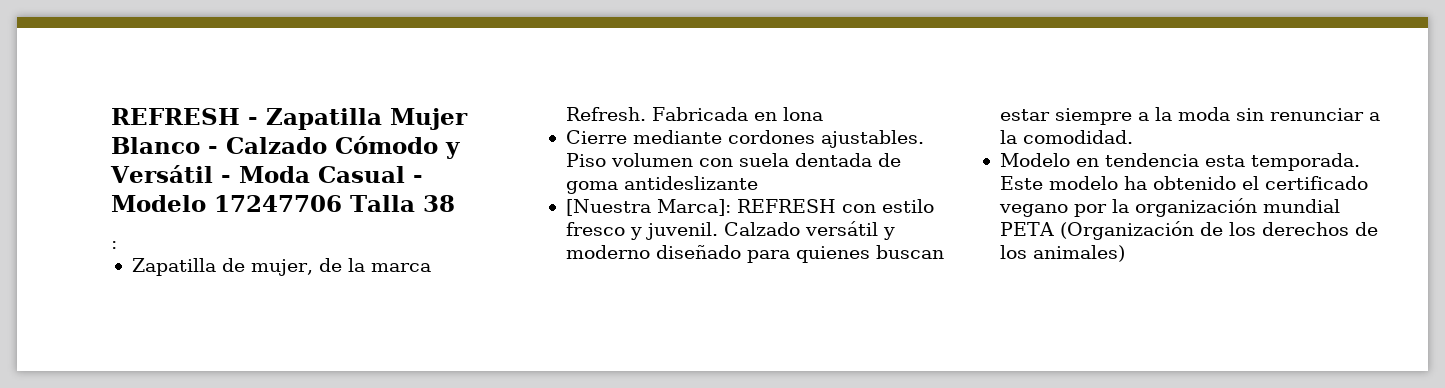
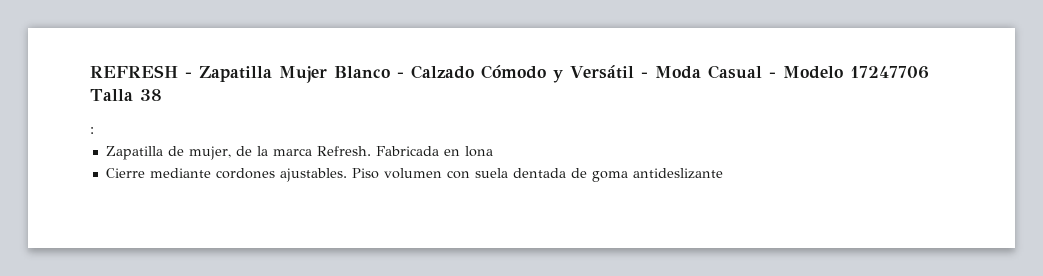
[565,199,934,216] [565,221,895,240] [565,245,944,263] [999,107,1380,125] [999,130,1133,144] [999,153,1360,171] [999,176,1368,190] [998,198,1340,217] [999,221,1378,240] [999,245,1125,262] // [Nuestra Marca]: REFRESH con estilo fresco y juvenil. Calzado versátil y moderno diseñado para quienes buscan estar siempre a la moda sin renunciar a la comodidad. // Modelo en tendencia esta temporada. Este modelo ha obtenido el certificado vegano por la organización mundial PETA (Organización de los derechos de los animales) -> (723, 173) none

